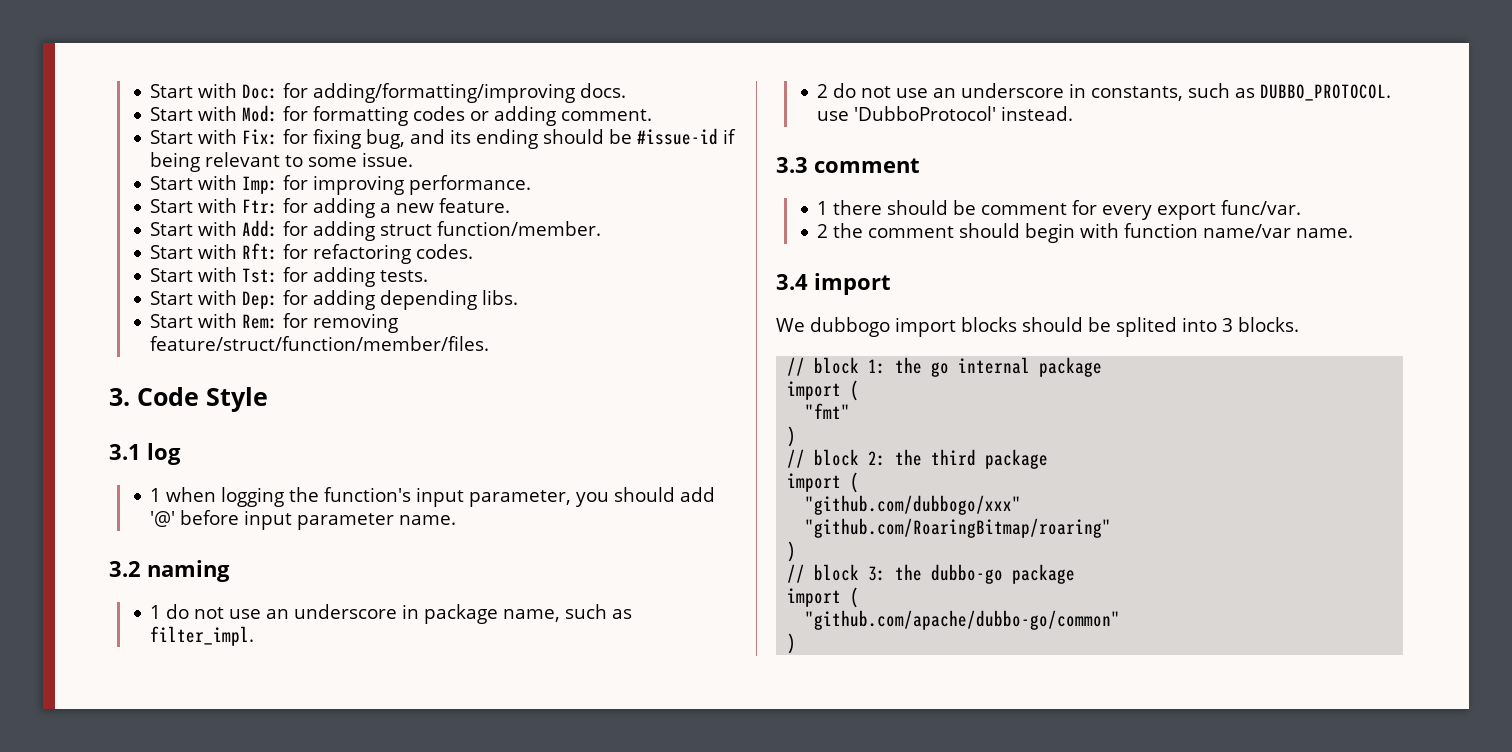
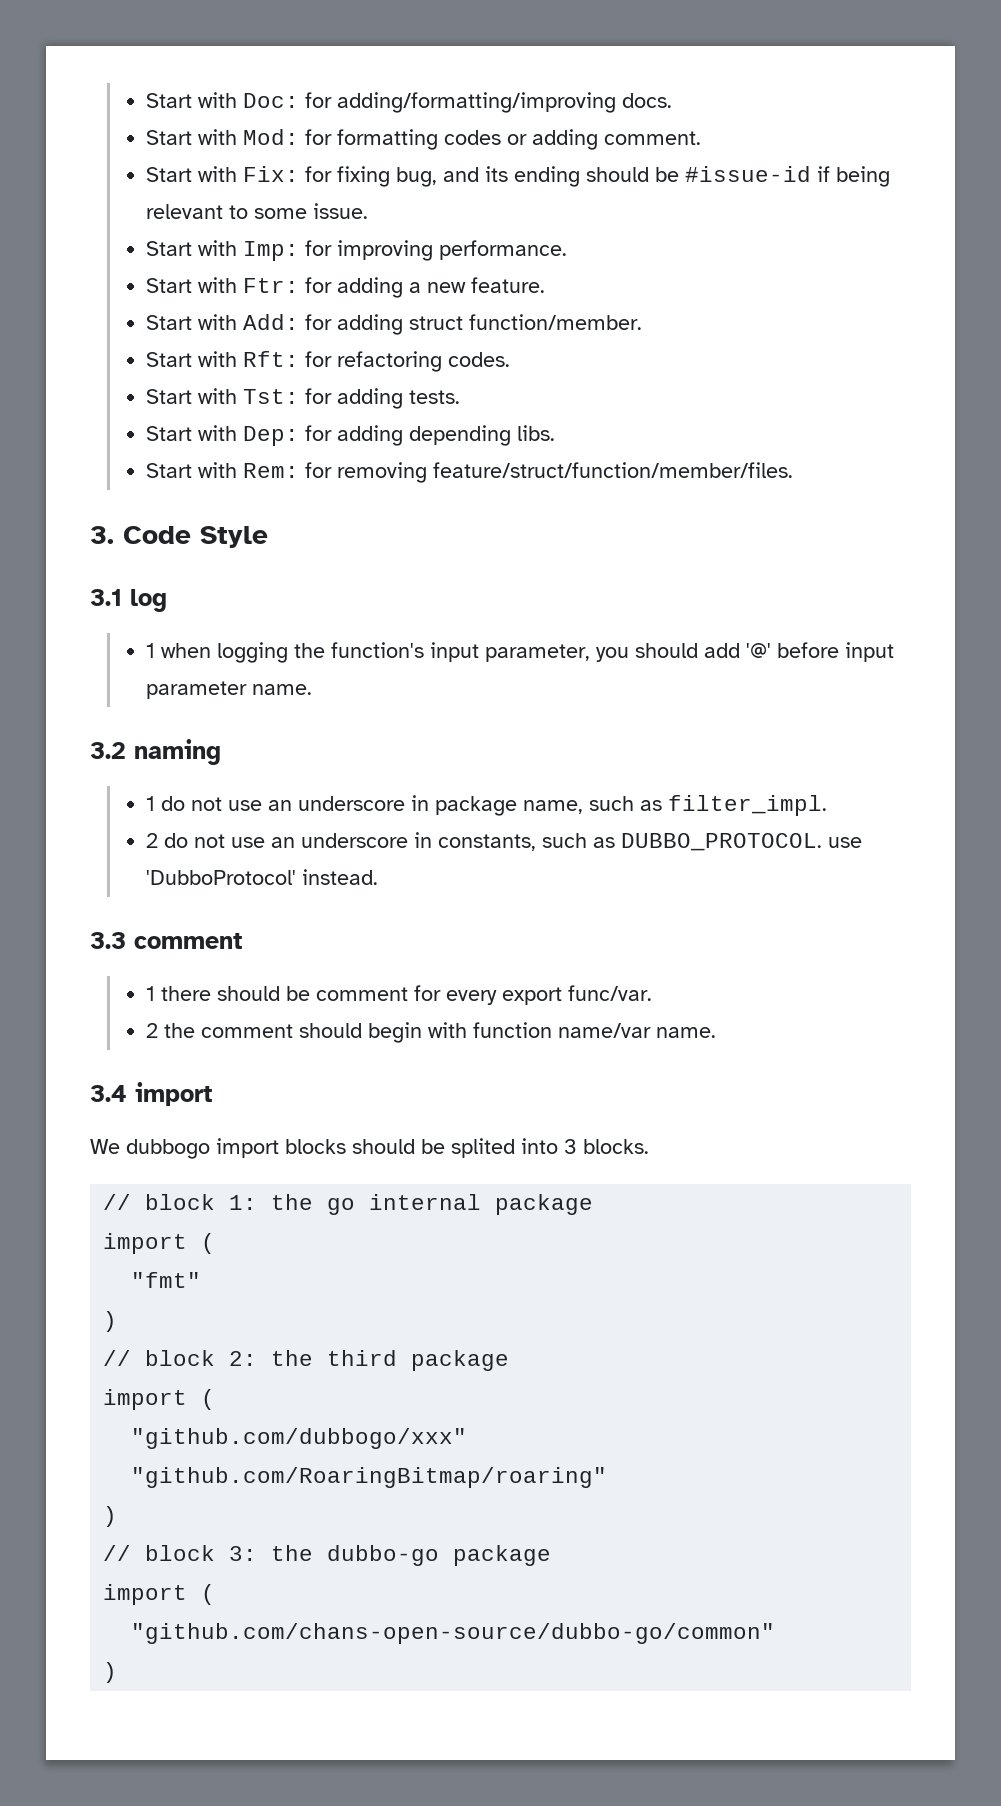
[805,610,1121,630] "github.com/apache/dubbo-go/common" -> [131,1623,776,1644] "github.com/chans-open-source/dubbo-go/common"

